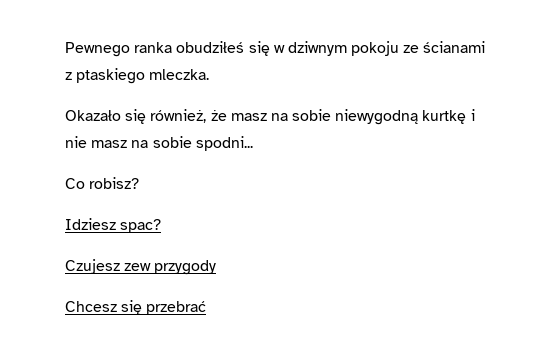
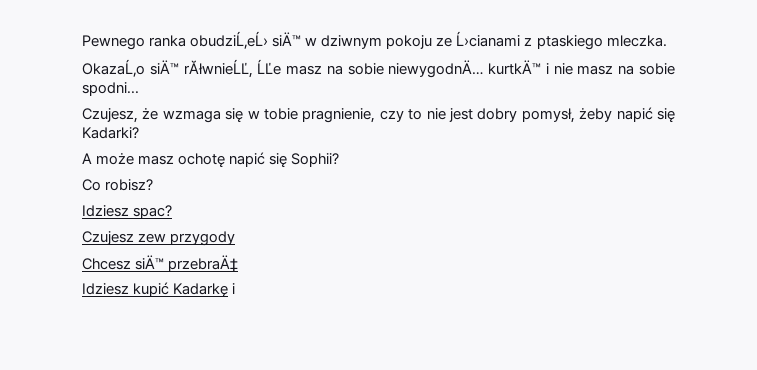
[176,41,270,56] obudziłeś się -> [190,31,302,49] obudziĹ‚eĹ› siÄ™
[423,41,486,53] ścianami -> [456,31,521,47] Ĺ›cianami
[65,109,467,125] Okazało się również, że masz na sobie niewygodną kurtkę -> [82,59,542,78] OkazaĹ‚o siÄ™ rĂłwnieĹĽ, ĹĽe masz na sobie niewygodnÄ… kurtkÄ™
(253, 143) none -> [82,107,675,123] [82,127,139,139] [82,152,340,168] // Czujesz, że wzmaga się w tobie pragnienie, czy to nie jest dobry pomysł, żeby napić się Kadarki? // A może masz ochotę napić się Sophii?
[121,300,207,315] się przebrać -> [135,255,239,272] [82,282,236,298] siÄ™ przebraÄ‡ // Idziesz kupić Kadarkę i

